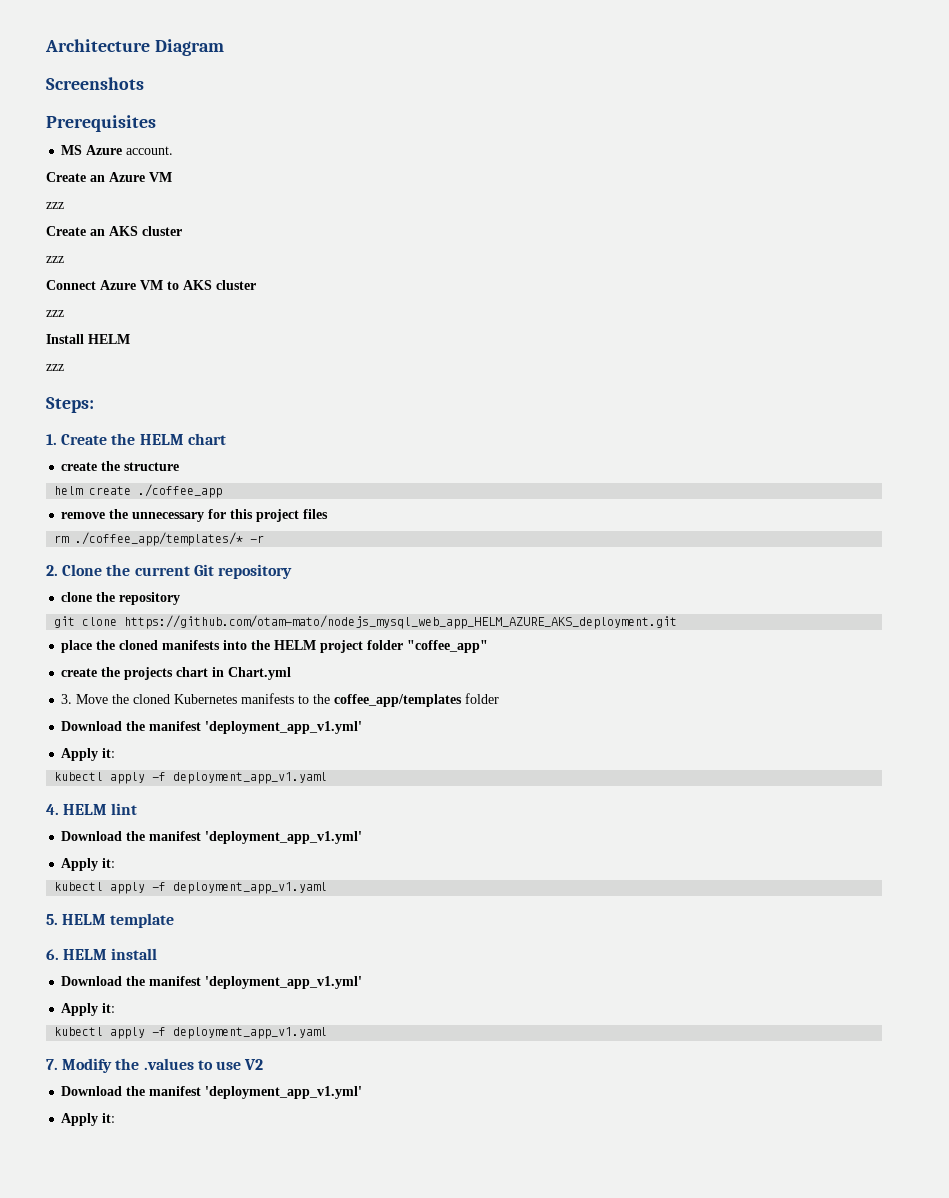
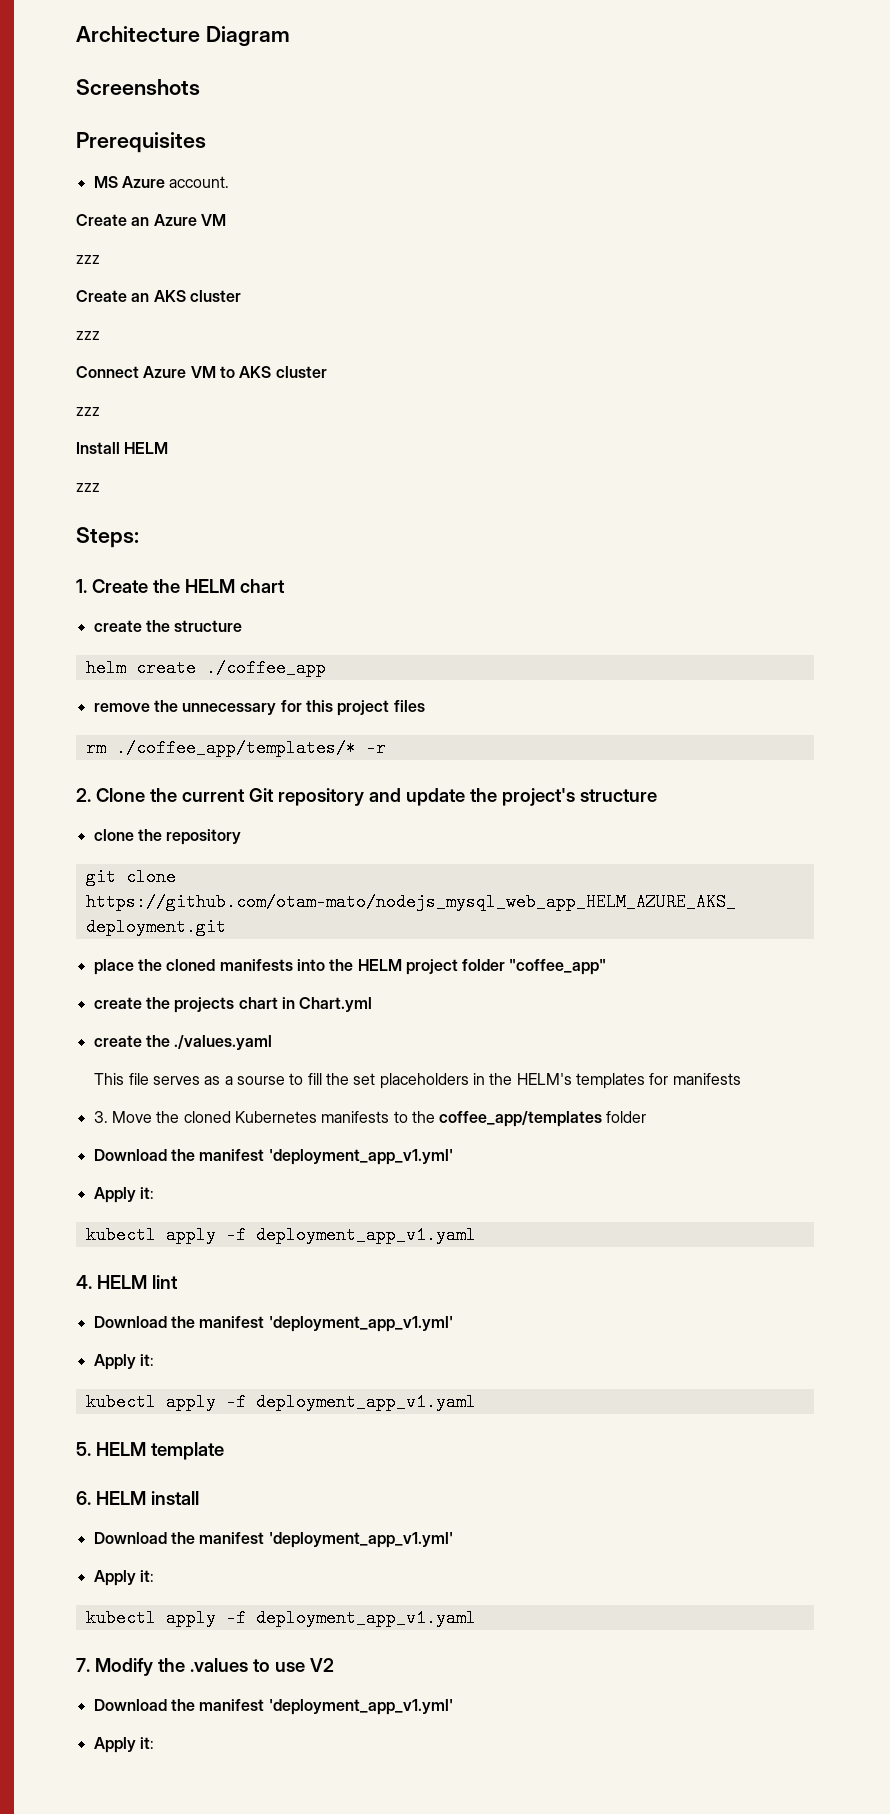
(292, 571) none -> [368,788,657,806] and update the project's structure
(292, 673) none -> [93,1035,273,1050] [94,1073,741,1089] // create the ./values.yaml // This file serves as a sourse to fill the set placeholders in the HELM's templates for manifests

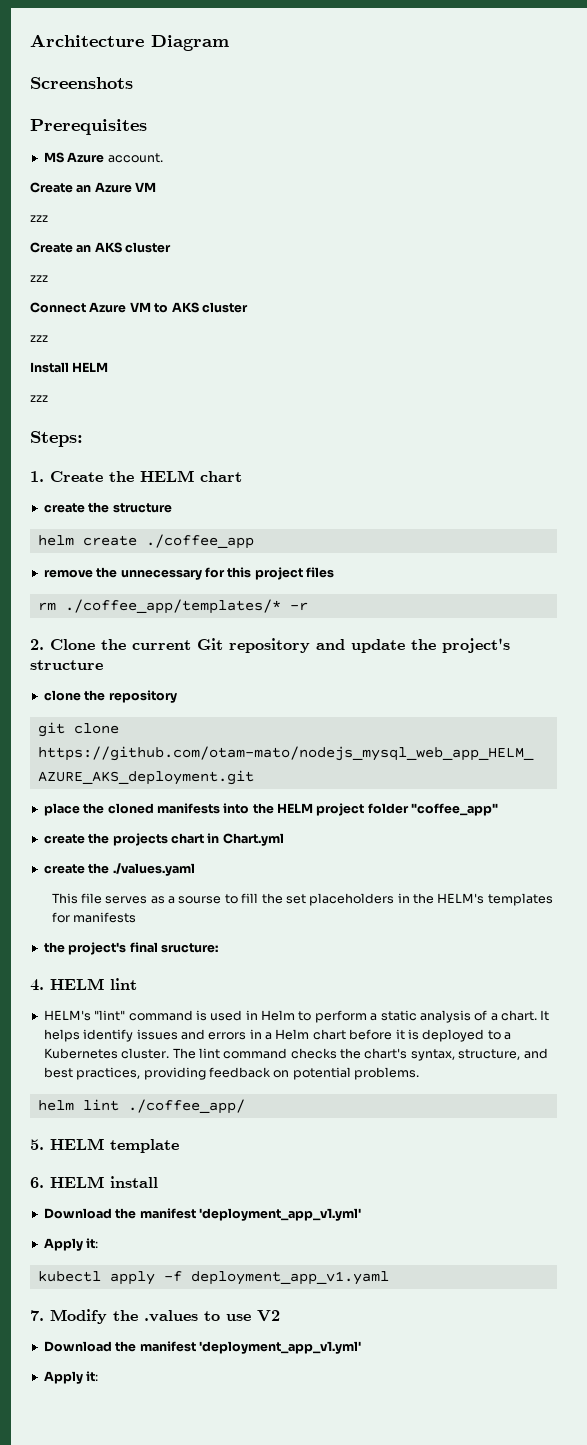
[93,1111,647,1127] [93,1149,453,1165] [93,1187,154,1203] [85,1226,476,1244] [76,1275,178,1289] [93,1316,453,1332] [93,1354,154,1370] [85,1393,476,1411] 3. Move the cloned Kubernetes manifests to the coffee_app/templates folder // Download the manifest 'deployment_app_v1.yml' // Apply it: // kubectl apply -f deployment_app_v1.yaml // 4. HELM lint // Download the manifest 'deployment_app_v1.yml' // Apply it: // kubectl apply -f deployment_app_v1.yaml -> [43,942,218,955] [30,978,137,991] [43,1010,550,1023] [43,1029,511,1042] [43,1048,548,1061] [43,1067,419,1080] [37,1099,245,1114] the project's final sructure: // 4. HELM lint // HELM's "lint" command is used in Helm to perform a static analysis of a chart. It helps identify issues and errors in a Helm chart before it is deployed to a Kubernetes cluster. The lint command checks the chart's syntax, structure, and best practices, providing feedback on potential problems. // helm lint ./coffee_app/

